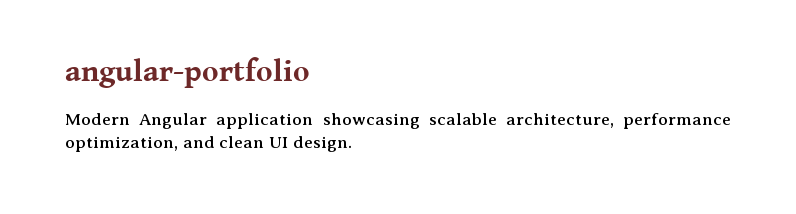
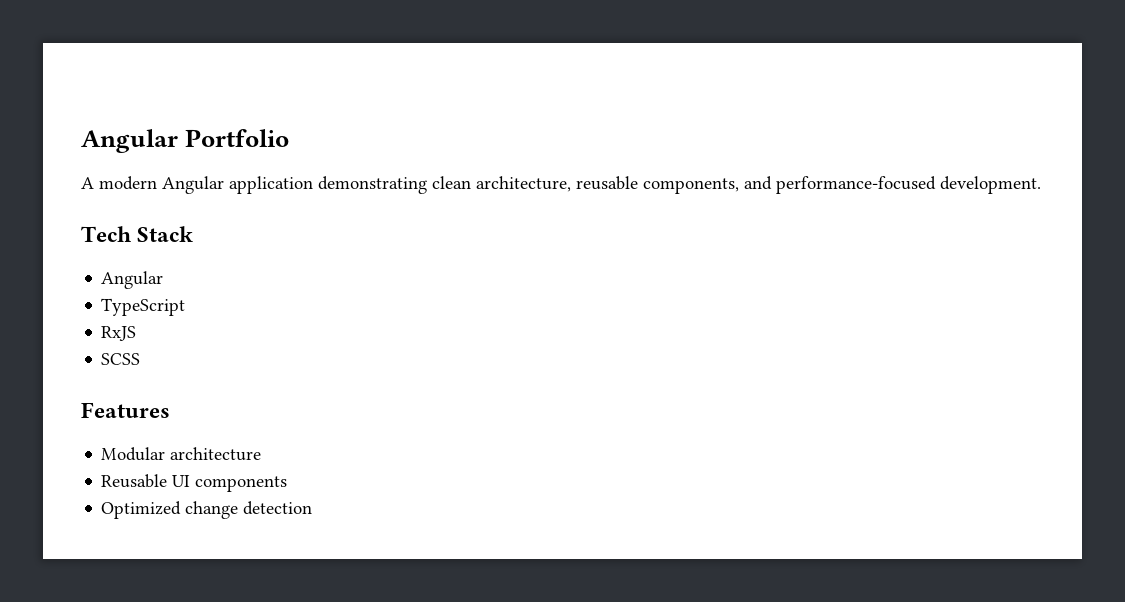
[65,57,310,88] [65,113,732,129] [65,136,352,152] angular-portfolio // Modern Angular application showcasing scalable architecture, performance optimization, and clean UI design. -> [81,129,290,153] [81,176,1041,194] [81,226,194,242] [101,271,164,289] [101,298,186,316] [101,326,137,341] [101,353,141,365] [81,402,170,418] [101,447,262,461] [101,474,288,492] [101,501,313,519] Angular Portfolio // A modern Angular application demonstrating clean architecture, reusable components, and performance-focused development. // Tech Stack // Angular // TypeScript // RxJS // SCSS // Features // Modular architecture // Reusable UI components // Optimized change detection

